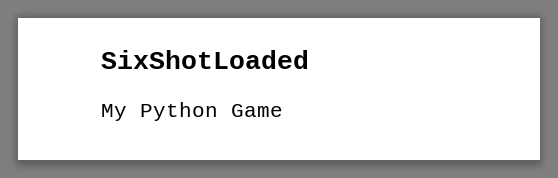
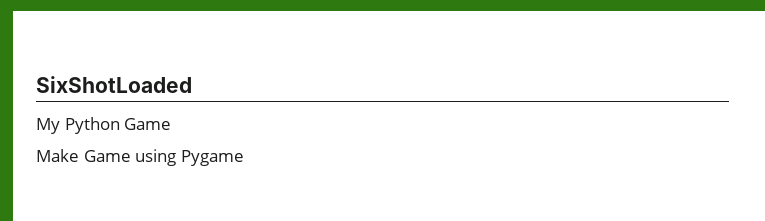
(283, 110) none -> [36,149,244,166] // Make Game using Pygame

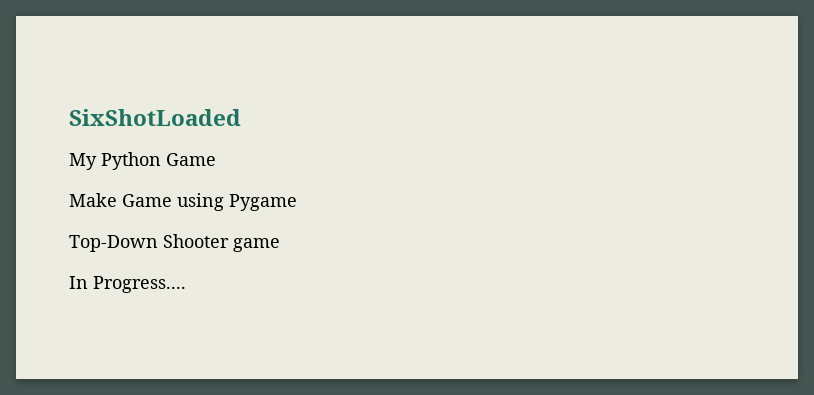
(244, 158) none -> [69,234,280,252] [69,276,186,293] // Top-Down Shooter game // In Progress....

